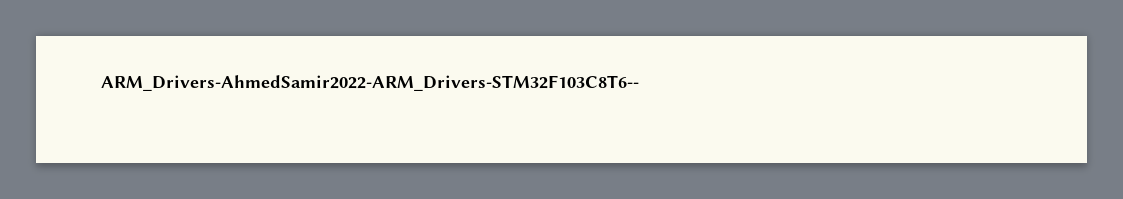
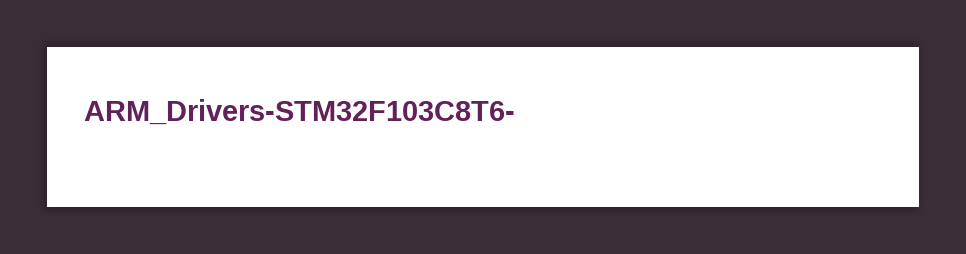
[101,75,639,91] ARM_Drivers-AhmedSamir2022-ARM_Drivers-STM32F103C8T6-- -> [84,99,515,125] ARM_Drivers-STM32F103C8T6-

